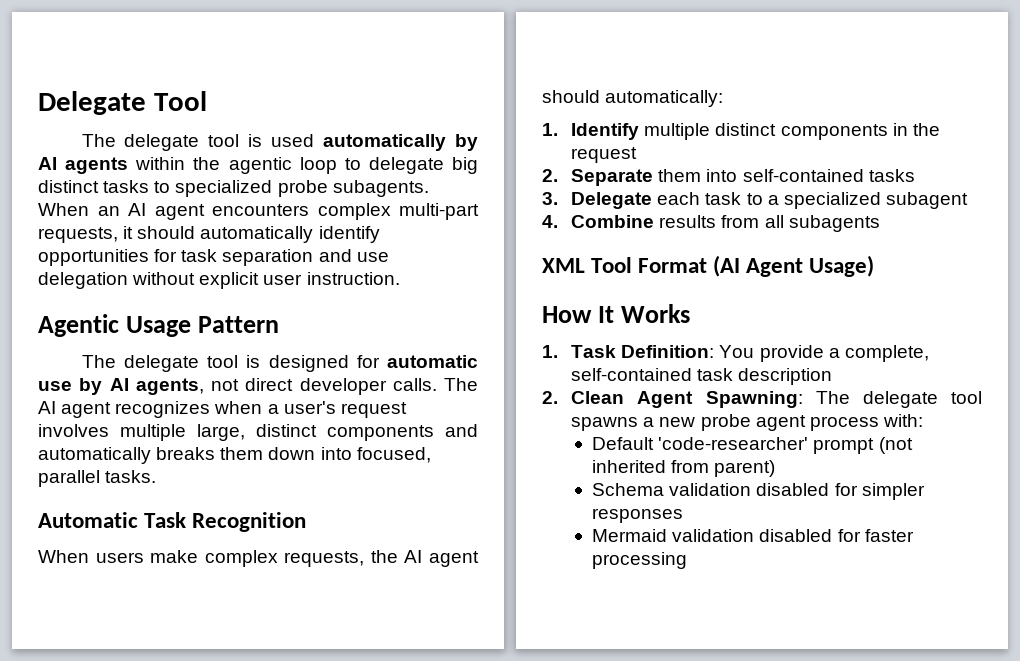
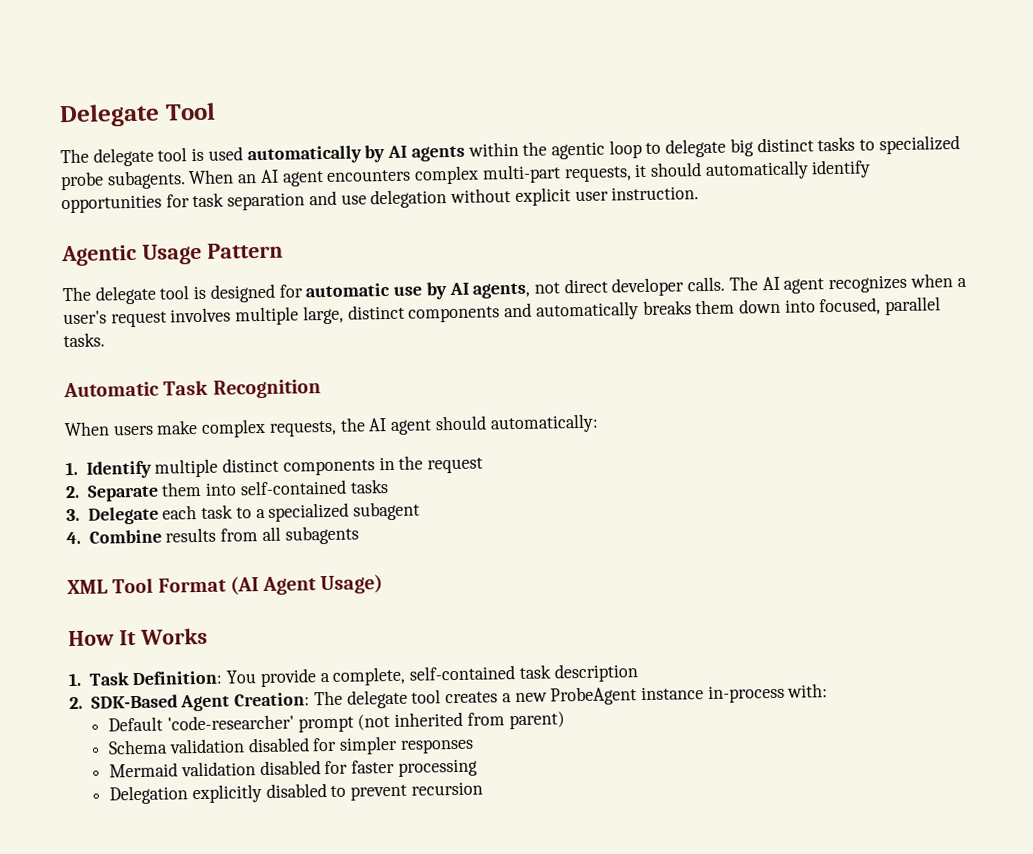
[571,391,982,408] [571,417,639,431] Clean Agent Spawning: The delegate tool spawns -> [90,689,499,712] SDK-Based Agent Creation: The delegate tool creates
[700,414,879,431] probe agent process -> [550,684,785,706] ProbeAgent instance in-process
(688, 560) none -> [109,781,483,805] // Delegation explicitly disabled to prevent recursion

